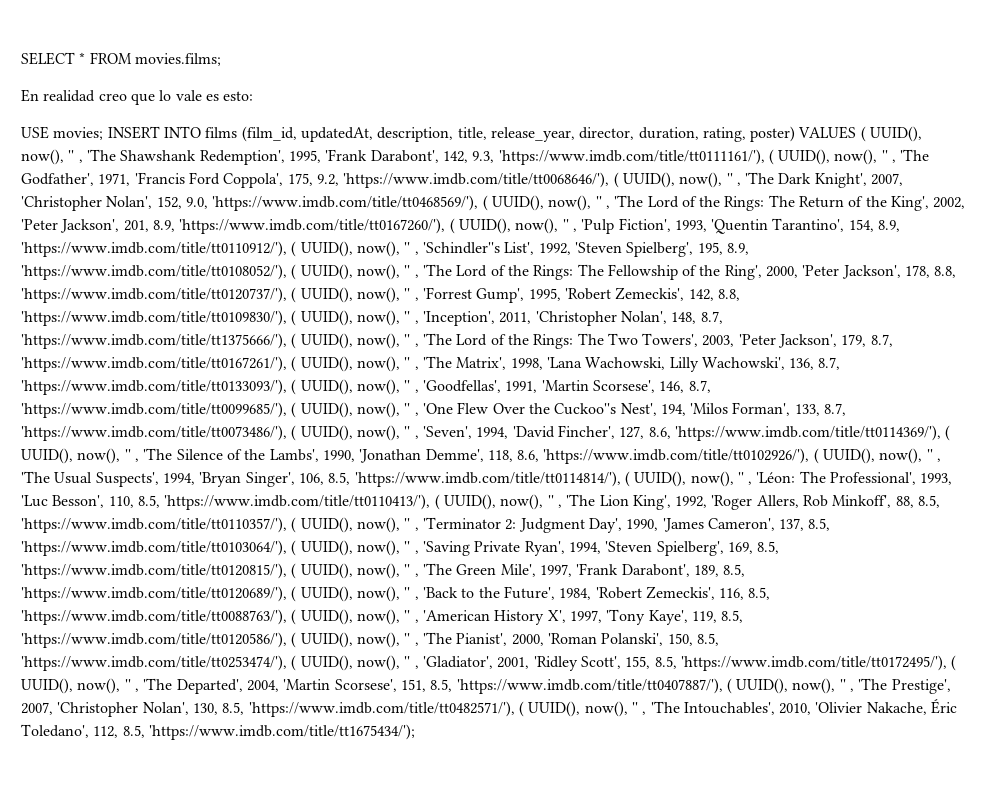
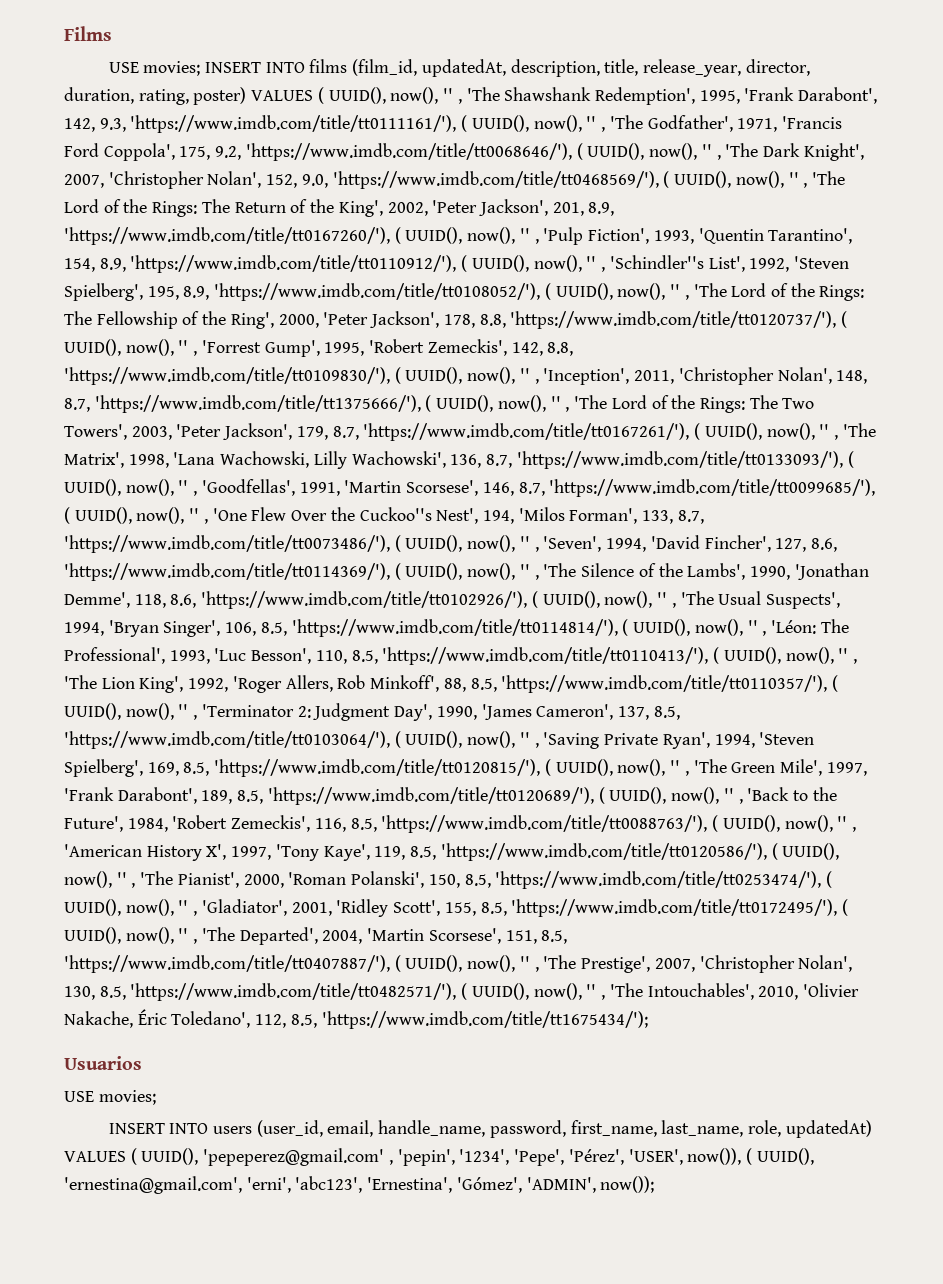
[21,52,221,66] [21,89,254,105] SELECT * FROM movies.films; // En realidad creo que lo vale es esto: -> [64,26,112,41] Films
(415, 732) none -> [64,1056,142,1070] [64,1090,156,1105] [108,1120,872,1138] [64,1148,814,1166] [64,1176,655,1194] // Usuarios // USE movies; // INSERT INTO users (user_id, email, handle_name, password, first_name, last_name, role, updatedAt) VALUES ( UUID(), 'pepeperez@gmail.com' , 'pepin', '1234', 'Pepe', 'Pérez', 'USER', now()), ( UUID(), 'ernestina@gmail.com', 'erni', 'abc123', 'Ernestina', 'Gómez', 'ADMIN', now());

